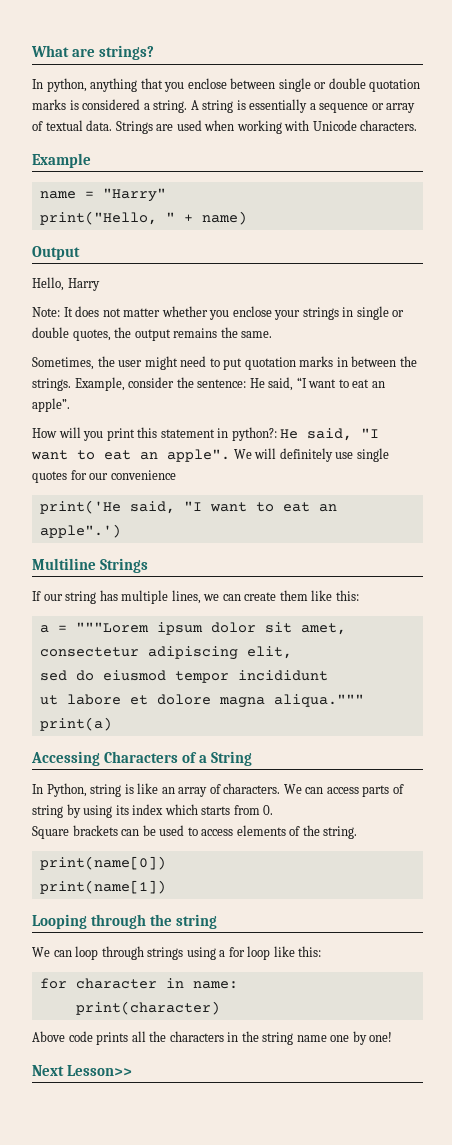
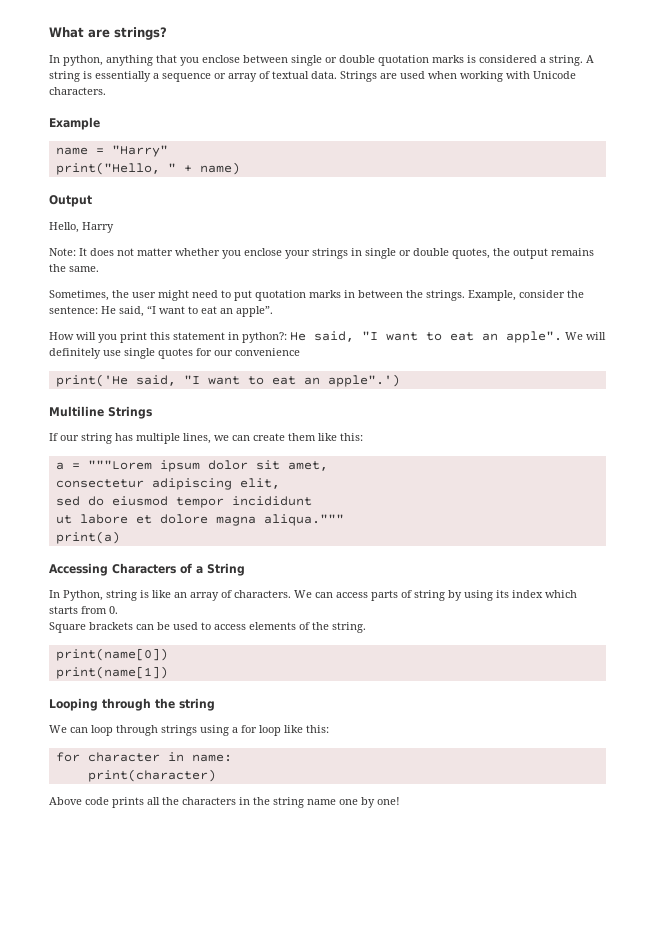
[32,1065,132,1076] // Next Lesson>> -> (400, 801) none

